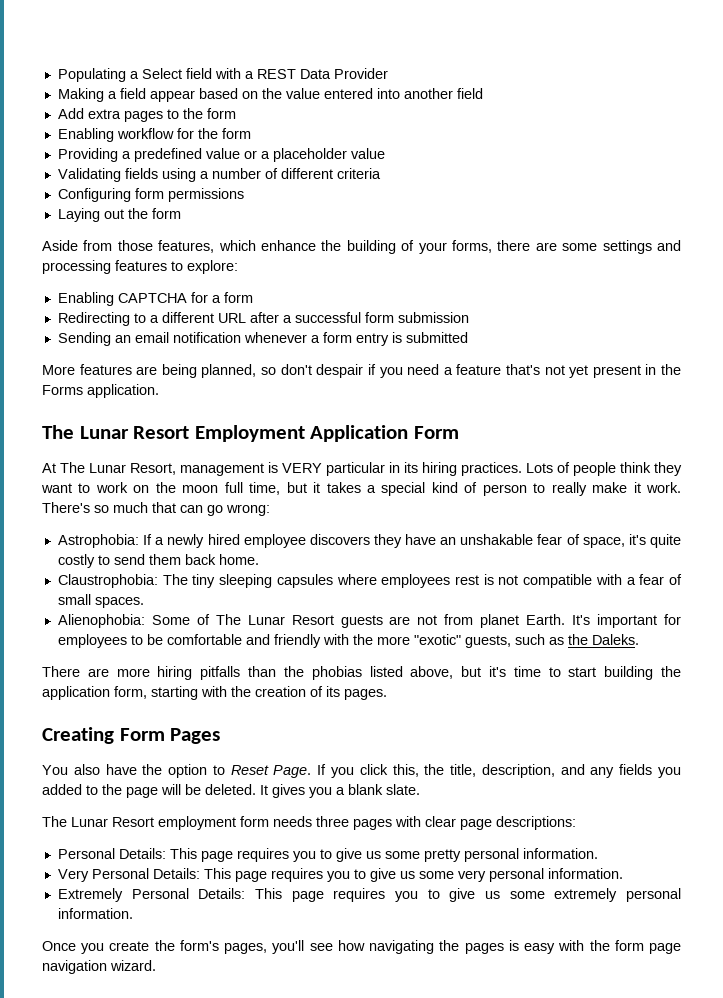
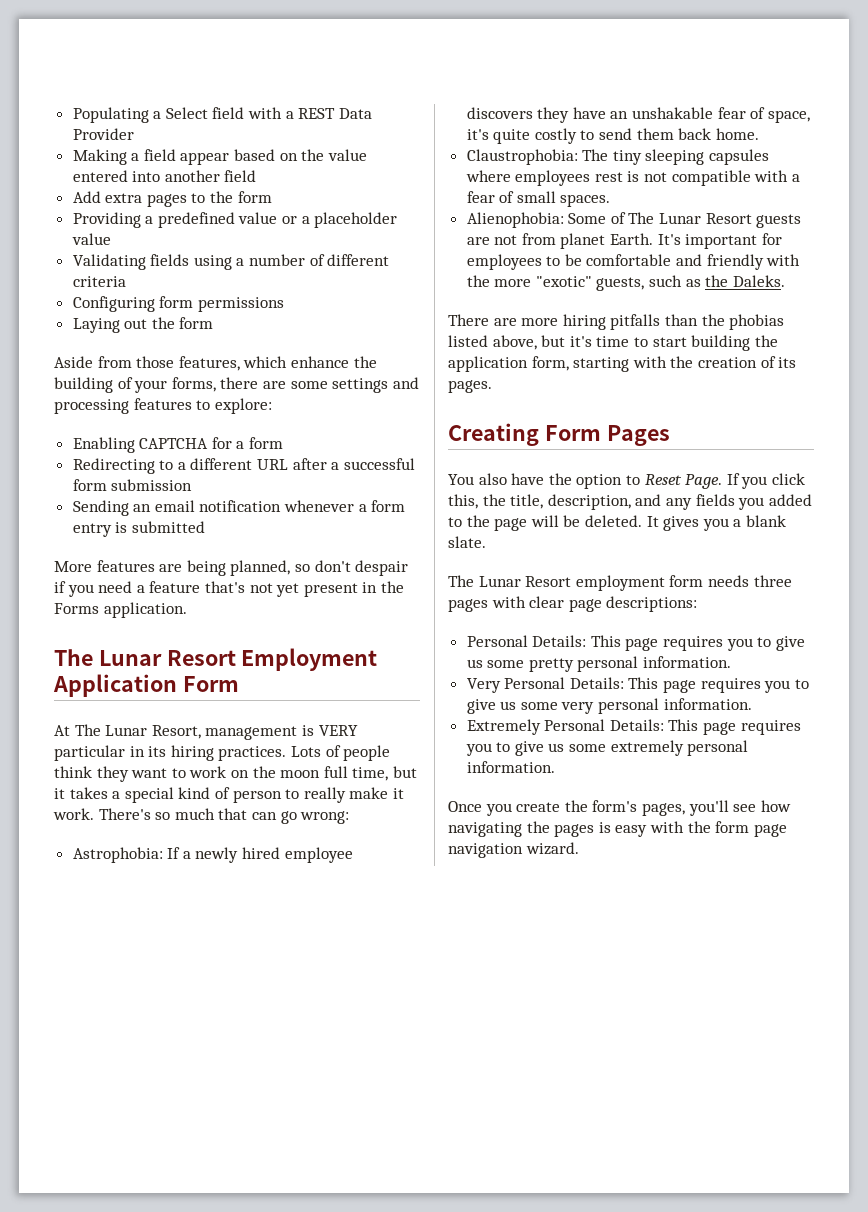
[57,128,251,142] // Enabling workflow for the form -> (272, 197) none

